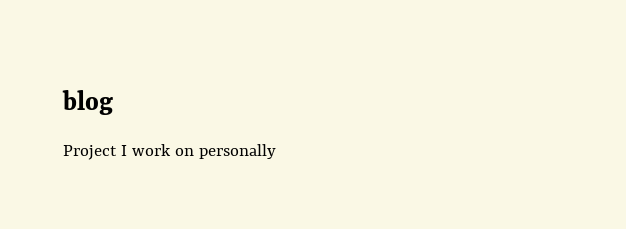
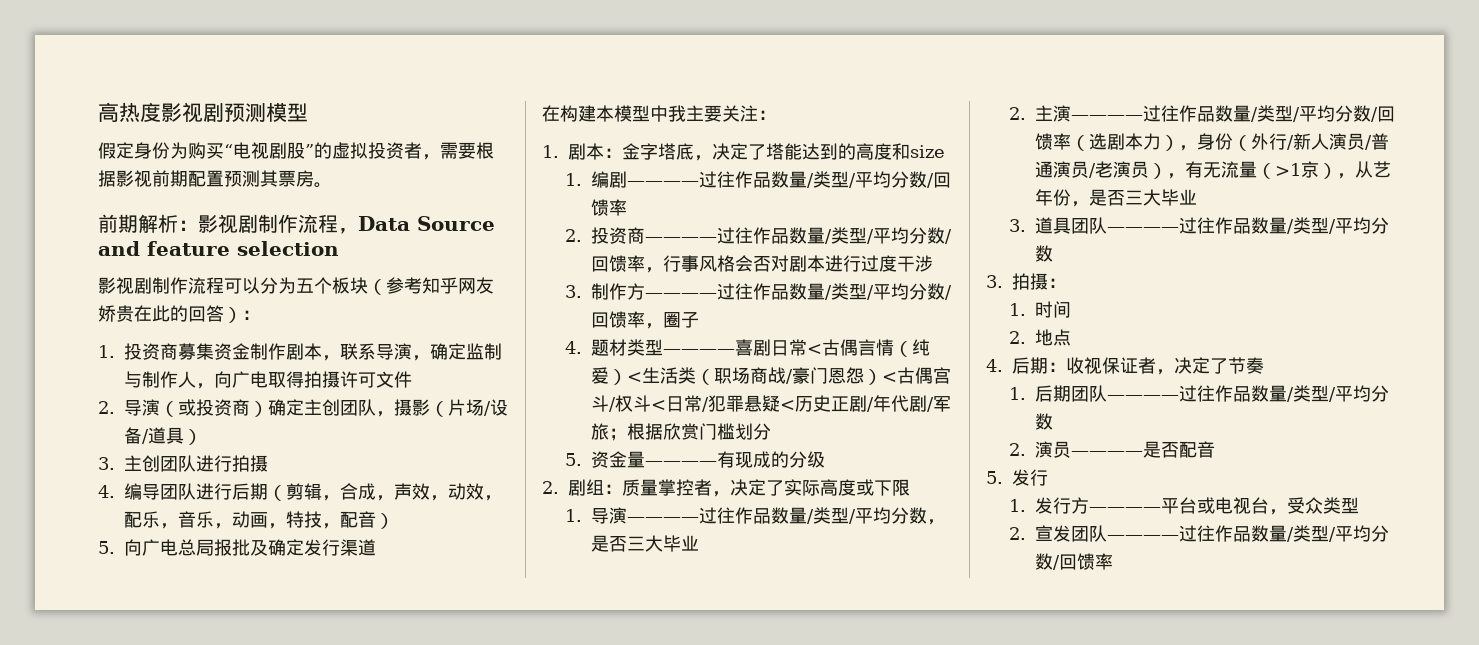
[62,90,113,115] [63,144,276,160] blog // Project I work on personally -> [98,102,308,123] [98,142,494,160] [98,170,332,188] [98,214,495,234] [98,241,339,256] [98,277,494,295] [98,305,260,323] [98,343,502,361] [124,371,412,389] [98,399,508,417] [124,427,202,445] [98,455,268,472] [98,483,502,501] [124,511,394,529] [98,539,376,556] [542,105,776,122] [542,143,945,161] [565,171,952,188] [591,199,628,216] [565,227,953,244] [591,255,934,273] [565,283,953,300] [591,311,700,329] [565,339,931,357] [591,367,952,385] [591,395,952,412] [591,423,772,441] [565,451,826,468] [542,479,910,497] [565,507,946,525] [591,535,700,552] [1009,105,1396,122] [1035,133,1390,151] [1035,161,1392,179] [1035,189,1198,207] [1009,217,1390,234] [1035,245,1054,262] [986,273,1066,290] [1009,301,1072,318] [1009,329,1072,346] [986,357,1264,375] [1009,385,1390,402] [1035,413,1054,430] [1009,441,1216,458] [986,469,1048,486] [1009,497,1360,515] [1009,525,1390,542] [1035,553,1114,570] 高热度影视剧预测模型 // 假定身份为购买“电视剧股”的虚拟投资者，需要根据影视前期配置预测其票房。 // 前期解析：影视剧制作流程，Data Source and feature selection // 影视剧制作流程可以分为五个板块（参考知乎网友娇贵在此的回答）： // 1.投资商募集资金制作剧本，联系导演，确定监制与制作人，向广电取得拍摄许可文件 // 2.导演（或投资商）确定主创团队，摄影（片场/设备/道具） // 3.主创团队进行拍摄 // 4.编导团队进行后期（剪辑，合成，声效，动效，配乐，音乐，动画，特技，配音） // 5.向广电总局报批及确定发行渠道 // 在构建本模型中我主要关注： // 1.剧本：金字塔底，决定了塔能达到的高度和size // 1.编剧————过往作品数量/类型/平均分数/回馈率 // 2.投资商————过往作品数量/类型/平均分数/回馈率，行事风格会否对剧本进行过度干涉 // 3.制作方————过往作品数量/类型/平均分数/回馈率，圈子 // 4.题材类型————喜剧日常<古偶言情（纯爱）<生活类（职场商战/豪门恩怨）<古偶宫斗/权斗<日常/犯罪悬疑<历史正剧/年代剧/军旅；根据欣赏门槛划分 // 5.资金量————有现成的分级 // 2.剧组：质量掌控者，决定了实际高度或下限 // 1.导演————过往作品数量/类型/平均分数，是否三大毕业 // 2.主演————过往作品数量/类型/平均分数/回馈率（选剧本力），身份（外行/新人演员/普通演员/老演员），有无流量（>1京），从艺年份，是否三大毕业 // 3.道具团队————过往作品数量/类型/平均分数 // 3.拍摄： // 1.时间 // 2.地点 // 4.后期：收视保证者，决定了节奏 // 1.后期团队————过往作品数量/类型/平均分数 // 2.演员————是否配音 // 5.发行 // 1.发行方————平台或电视台，受众类型 // 2.宣发团队————过往作品数量/类型/平均分数/回馈率

